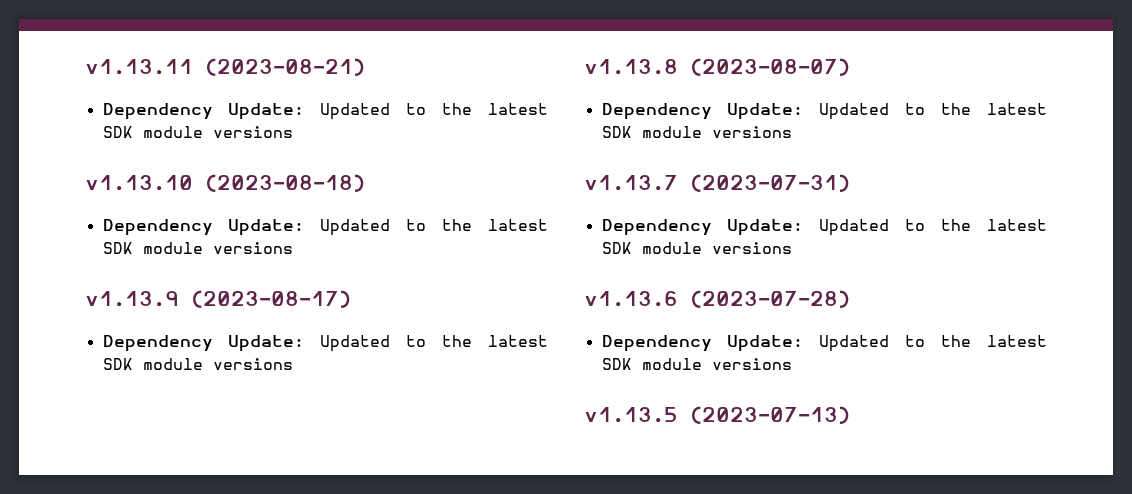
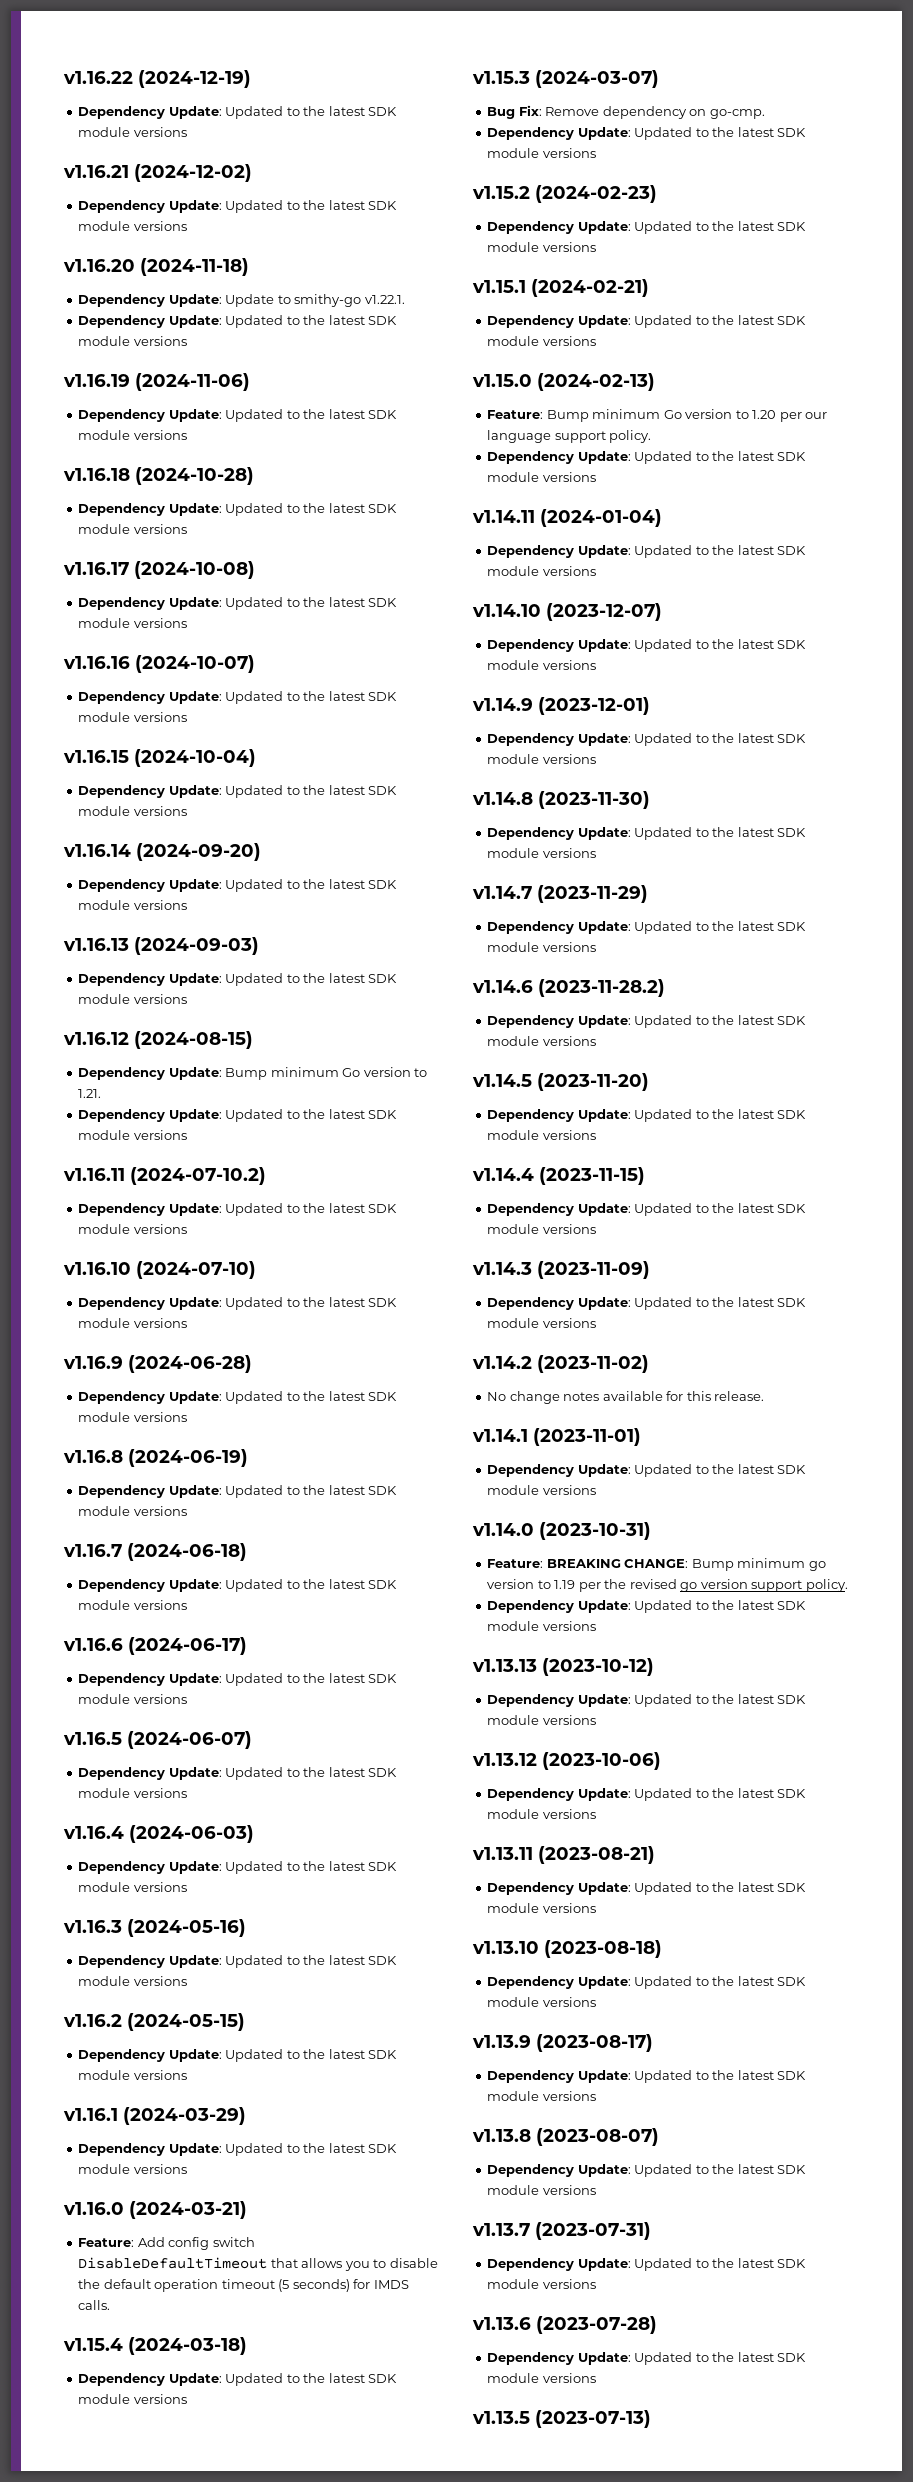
(85, 67) none -> [63,70,251,88] [78,106,398,119] [78,127,187,137] [63,164,252,182] [78,200,398,213] [78,221,187,231] [63,258,249,276] [78,294,405,307] [78,315,398,328] [78,336,187,346] [63,373,250,391] [78,409,398,422] [78,430,187,440] [63,467,254,485] [78,503,398,516] [78,524,187,534] [63,561,255,579] [78,597,398,610] [78,618,187,628] [63,655,255,673] [78,691,398,704] [78,712,187,722] [63,749,256,767] [78,785,398,798] [78,806,187,816] [63,843,261,861] [78,879,398,892] [78,900,187,910] [63,937,259,955] [78,973,398,986] [78,994,187,1004] [63,1031,253,1049] [78,1067,428,1080] [78,1089,102,1098] [78,1109,398,1122] [78,1130,187,1140] [63,1167,266,1185] [78,1203,398,1216] [78,1224,187,1234] [63,1261,256,1279] [78,1297,398,1310] [78,1318,187,1328] [63,1355,252,1373] [78,1391,398,1404] [78,1412,187,1422] [63,1449,248,1467] [78,1485,398,1498] [78,1506,187,1516] [63,1543,247,1561] [78,1579,398,1592] [78,1600,187,1610] [63,1637,247,1655] [78,1673,398,1686] [78,1694,187,1704] [63,1731,252,1749] [78,1767,398,1780] [78,1788,187,1798] [63,1825,254,1843] [78,1861,398,1874] [78,1882,187,1892] [63,1919,246,1937] [78,1955,398,1968] [78,1976,187,1986] [63,2013,245,2031] [78,2049,398,2062] [78,2070,187,2080] [63,2107,246,2125] [78,2143,398,2156] [78,2164,187,2174] [63,2201,247,2219] [78,2237,255,2250] [78,2257,438,2271] [78,2279,409,2292] [78,2300,111,2310] [63,2337,247,2355] [78,2373,398,2386] [78,2394,187,2404] [472,70,659,88] [487,105,765,119] [487,127,807,140] [487,148,596,158] [472,185,657,203] [487,221,807,234] [487,242,596,252] [472,279,649,297] [487,315,807,328] [487,336,596,346] [472,373,655,391] [487,409,828,422] [487,430,652,443] [487,451,807,464] [487,472,596,482] [472,509,662,527] [487,545,807,558] [487,566,596,576] [472,603,662,621] [487,639,807,652] [487,660,596,670] [472,697,650,715] [487,733,807,746] [487,754,596,764] [472,791,650,809] [487,827,807,840] [487,848,596,858] [472,885,648,903] [487,921,807,934] [487,942,596,952] [472,979,665,997] [487,1015,807,1028] [487,1036,596,1046] [472,1073,649,1091] [487,1109,807,1122] [487,1130,596,1140] [472,1167,645,1185] [487,1203,807,1216] [487,1224,596,1234] [472,1261,650,1279] [487,1297,807,1310] [487,1318,596,1328] [472,1355,649,1373] [487,1391,765,1404] [472,1428,641,1446] [487,1464,807,1477] [487,1485,596,1495] [472,1522,651,1540] [487,1558,826,1571] [487,1579,848,1592] [487,1600,807,1613] [487,1621,596,1631] [472,1658,654,1676] [487,1694,807,1707] [487,1715,596,1725] [472,1752,661,1770] [487,1788,807,1801] [487,1809,596,1819] v1.16.22 (2024-12-19) // Dependency Update: Updated to the latest SDK module versions // v1.16.21 (2024-12-02) // Dependency Update: Updated to the latest SDK module versions // v1.16.20 (2024-11-18) // Dependency Update: Update to smithy-go v1.22.1. // Dependency Update: Updated to the latest SDK module versions // v1.16.19 (2024-11-06) // Dependency Update: Updated to the latest SDK module versions // v1.16.18 (2024-10-28) // Dependency Update: Updated to the latest SDK module versions // v1.16.17 (2024-10-08) // Dependency Update: Updated to the latest SDK module versions // v1.16.16 (2024-10-07) // Dependency Update: Updated to the latest SDK module versions // v1.16.15 (2024-10-04) // Dependency Update: Updated to the latest SDK module versions // v1.16.14 (2024-09-20) // Dependency Update: Updated to the latest SDK module versions // v1.16.13 (2024-09-03) // Dependency Update: Updated to the latest SDK module versions // v1.16.12 (2024-08-15) // Dependency Update: Bump minimum Go version to 1.21. // Dependency Update: Updated to the latest SDK module versions // v1.16.11 (2024-07-10.2) // Dependency Update: Updated to the latest SDK module versions // v1.16.10 (2024-07-10) // Dependency Update: Updated to the latest SDK module versions // v1.16.9 (2024-06-28) // Dependency Update: Updated to the latest SDK module versions // v1.16.8 (2024-06-19) // Dependency Update: Updated to the latest SDK module versions // v1.16.7 (2024-06-18) // Dependency Update: Updated to the latest SDK module versions // v1.16.6 (2024-06-17) // Dependency Update: Updated to the latest SDK module versions // v1.16.5 (2024-06-07) // Dependency Update: Updated to the latest SDK module versions // v1.16.4 (2024-06-03) // Dependency Update: Updated to the latest SDK module versions // v1.16.3 (2024-05-16) // Dependency Update: Updated to the latest SDK module versions // v1.16.2 (2024-05-15) // Dependency Update: Updated to the latest SDK module versions // v1.16.1 (2024-03-29) // Dependency Update: Updated to the latest SDK module versions // v1.16.0 (2024-03-21) // Feature: Add config switch DisableDefaultTimeout that allows you to disable the default operation timeout (5 seconds) for IMDS calls. // v1.15.4 (2024-03-18) // Dependency Update: Updated to the latest SDK module versions // v1.15.3 (2024-03-07) // Bug Fix: Remove dependency on go-cmp. // Dependency Update: Updated to the latest SDK module versions // v1.15.2 (2024-02-23) // Dependency Update: Updated to the latest SDK module versions // v1.15.1 (2024-02-21) // Dependency Update: Updated to the latest SDK module versions // v1.15.0 (2024-02-13) // Feature: Bump minimum Go version to 1.20 per our language support policy. // Dependency Update: Updated to the latest SDK module versions // v1.14.11 (2024-01-04) // Dependency Update: Updated to the latest SDK module versions // v1.14.10 (2023-12-07) // Dependency Update: Updated to the latest SDK module versions // v1.14.9 (2023-12-01) // Dependency Update: Updated to the latest SDK module versions // v1.14.8 (2023-11-30) // Dependency Update: Updated to the latest SDK module versions // v1.14.7 (2023-11-29) // Dependency Update: Updated to the latest SDK module versions // v1.14.6 (2023-11-28.2) // Dependency Update: Updated to the latest SDK module versions // v1.14.5 (2023-11-20) // Dependency Update: Updated to the latest SDK module versions // v1.14.4 (2023-11-15) // Dependency Update: Updated to the latest SDK module versions // v1.14.3 (2023-11-09) // Dependency Update: Updated to the latest SDK module versions // v1.14.2 (2023-11-02) // No change notes available for this release. // v1.14.1 (2023-11-01) // Dependency Update: Updated to the latest SDK module versions // v1.14.0 (2023-10-31) // Feature: BREAKING CHANGE: Bump minimum go version to 1.19 per the revised go version support policy. // Dependency Update: Updated to the latest SDK module versions // v1.13.13 (2023-10-12) // Dependency Update: Updated to the latest SDK module versions // v1.13.12 (2023-10-06) // Dependency Update: Updated to the latest SDK module versions //

